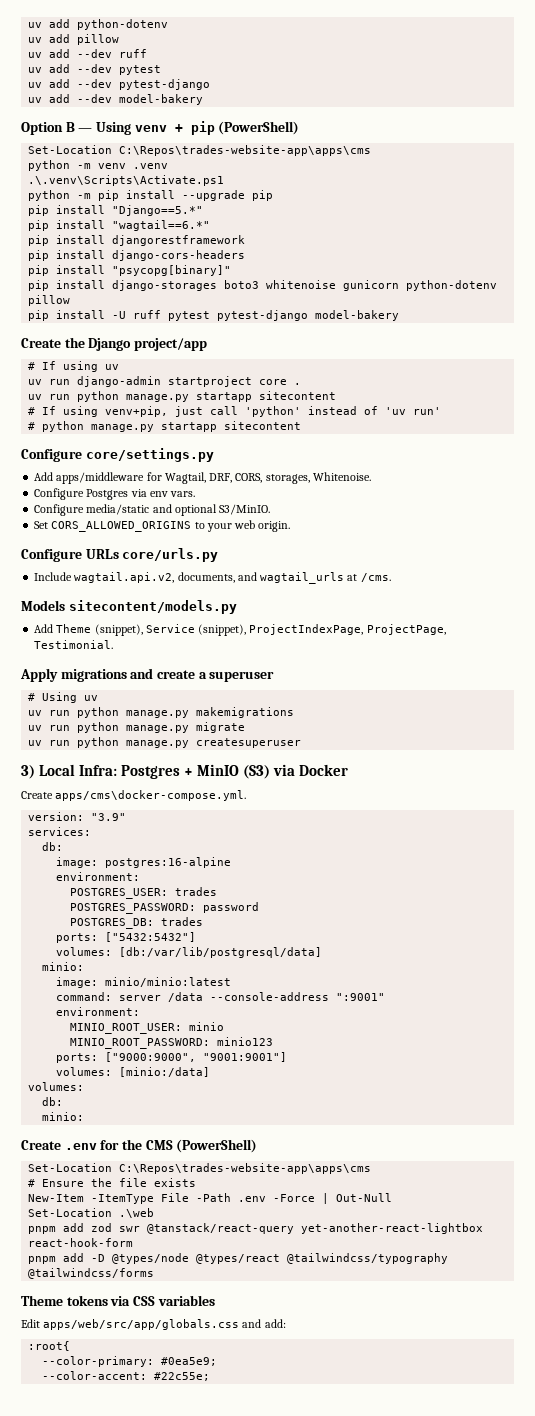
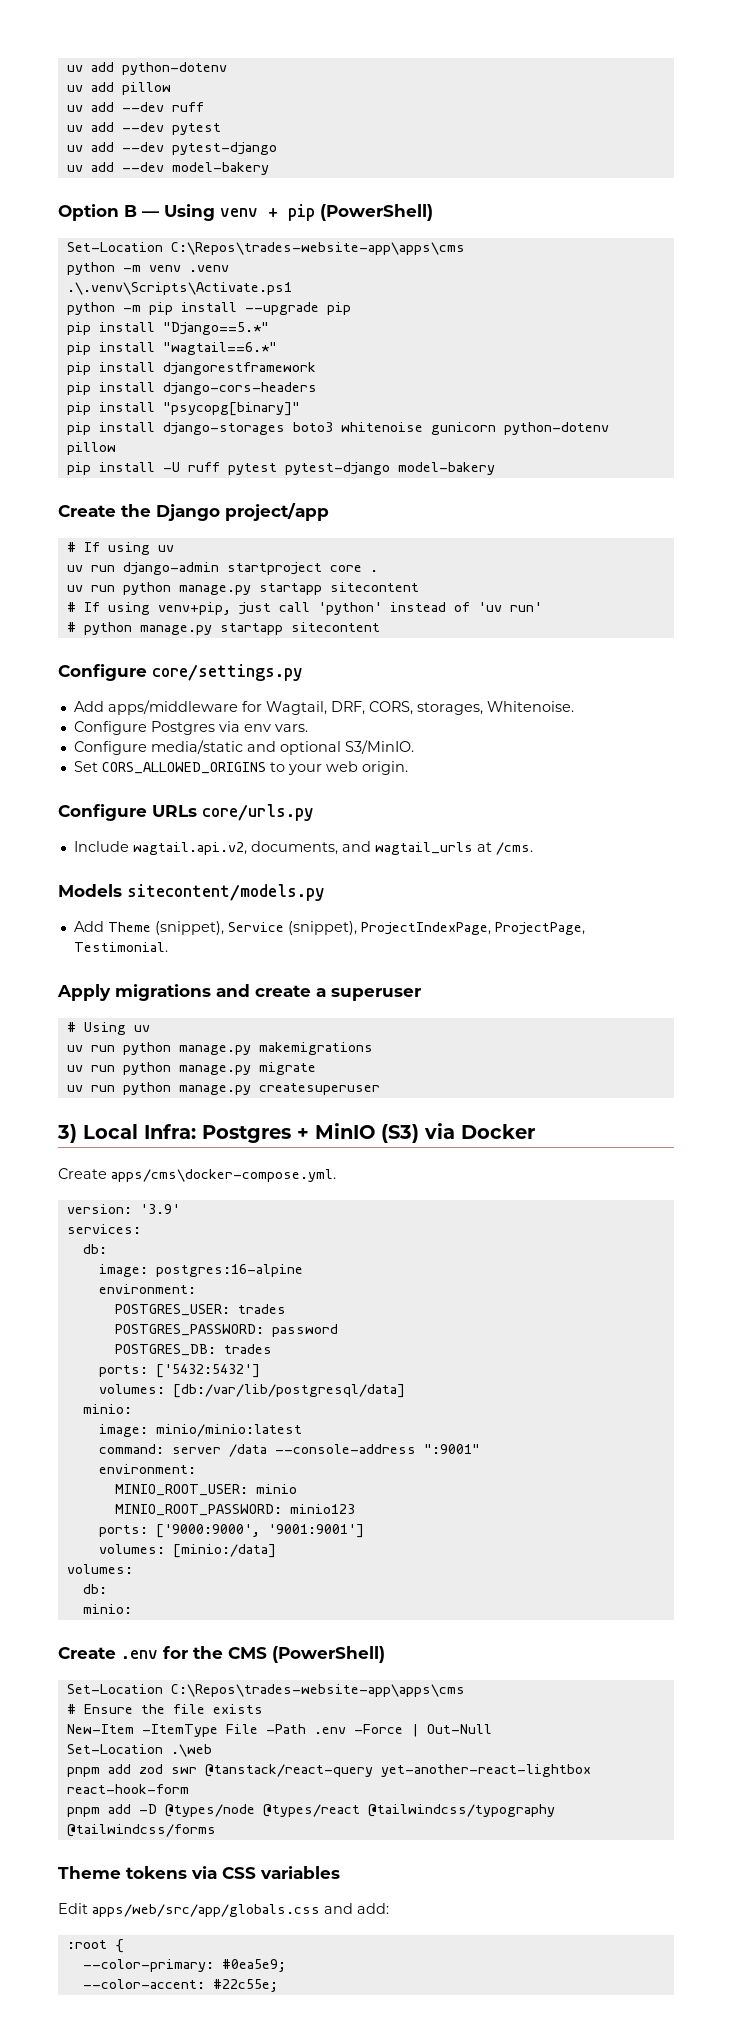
[91,813,127,821] "3.9" -> [139,1204,180,1214] '3.9'
[105,932,197,942] ["5432:5432"] -> [155,1364,260,1378] ['5432:5432']
[105,1052,288,1062] ["9000:9000", "9001:9001"] -> [155,1524,364,1538] ['9000:9000', '9001:9001']
[28,1341,71,1351] :root{ -> [66,1939,124,1953] :root {

